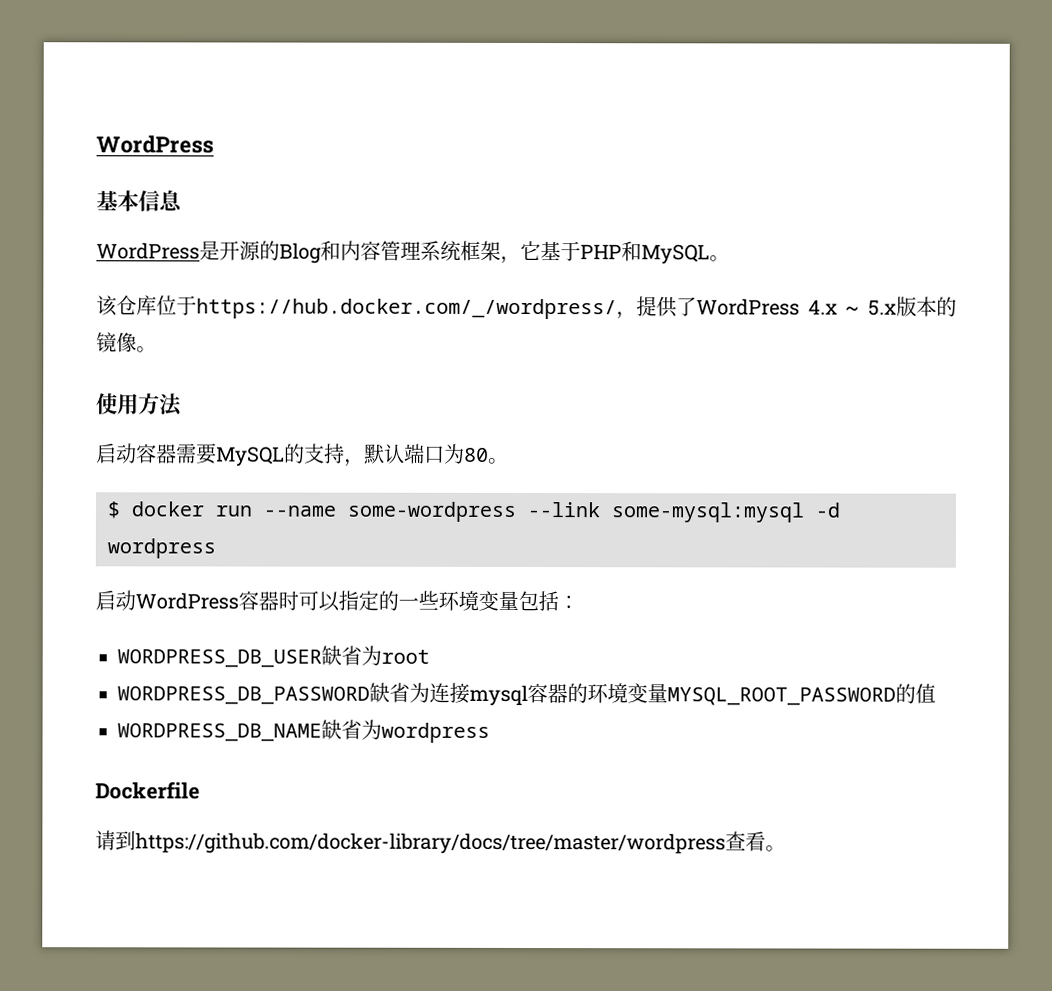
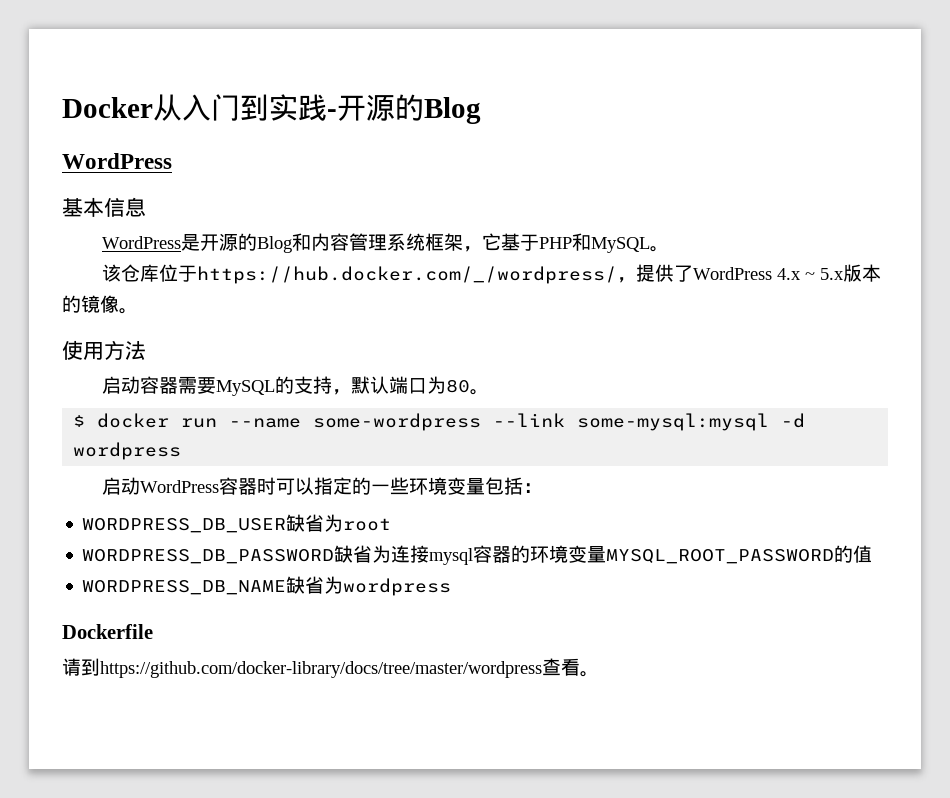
(96, 144) none -> [62,94,481,124] Docker从入门到实践-开源的Blog //

